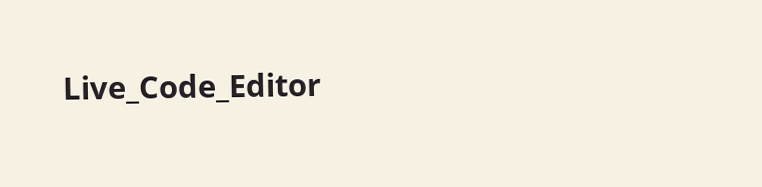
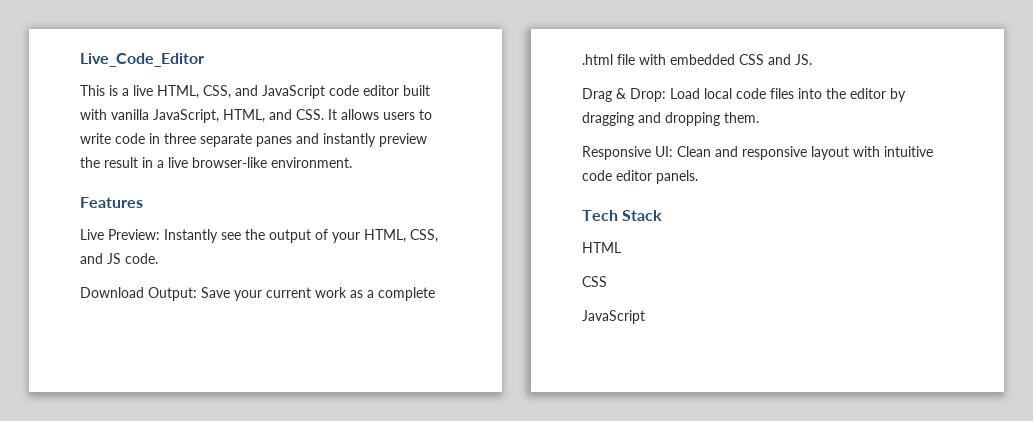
(322, 88) none -> [80,85,430,99] [80,109,432,123] [80,133,427,147] [80,157,352,168] [80,197,143,208] [80,229,438,243] [80,253,158,264] [80,287,435,301] [582,54,812,65] [582,88,906,102] [582,112,759,126] [582,146,933,160] [582,170,698,184] [582,210,663,221] [582,242,621,253] [582,276,607,287] [582,310,645,324] // This is a live HTML, CSS, and JavaScript code editor built with vanilla JavaScript, HTML, and CSS. It allows users to write code in three separate panes and instantly preview the result in a live browser-like environment. // Features // Live Preview: Instantly see the output of your HTML, CSS, and JS code. // Download Output: Save your current work as a complete .html file with embedded CSS and JS. // Drag & Drop: Load local code files into the editor by dragging and dropping them. // Responsive UI: Clean and responsive layout with intuitive code editor panels. // Tech Stack // HTML // CSS // JavaScript

